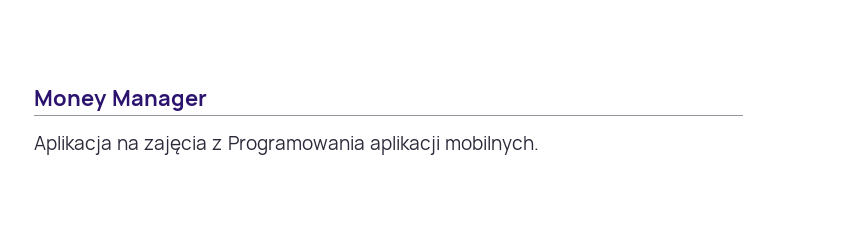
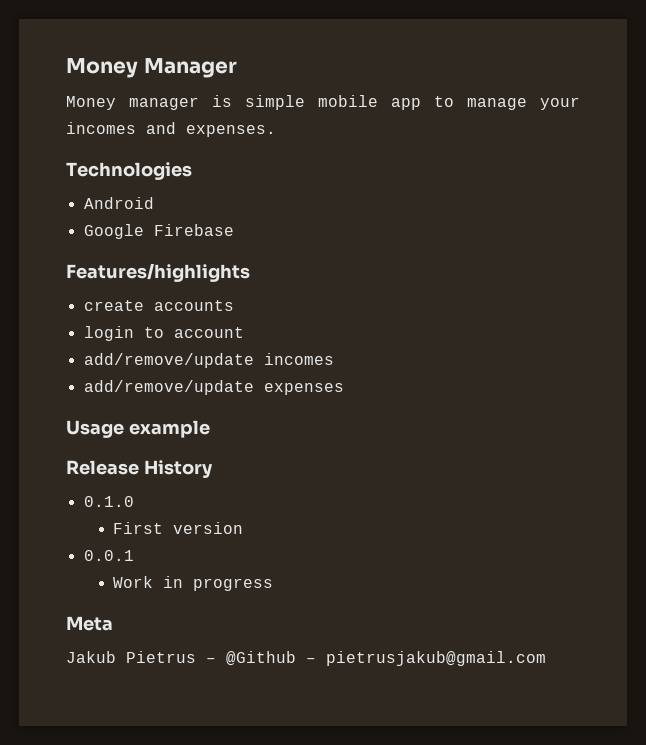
[34,136,539,155] Aplikacja na zajęcia z Programowania aplikacji mobilnych. -> [66,95,580,110] [66,122,276,137] [66,162,192,180] [83,197,154,209] [83,224,234,239] [66,263,250,282] [83,300,234,311] [83,326,244,341] [83,353,334,368] [83,380,344,395] [66,420,210,438] [66,460,213,478] [83,496,134,507] [113,522,244,534] [83,550,134,561] [113,576,274,591] [66,616,113,631] [66,651,546,666] Money manager is simple mobile app to manage your incomes and expenses. // Technologies // Android // Google Firebase // Features/highlights // create accounts // login to account // add/remove/update incomes // add/remove/update expenses // Usage example // Release History // 0.1.0 // First version // 0.0.1 // Work in progress // Meta // Jakub Pietrus – @Github – pietrusjakub@gmail.com

